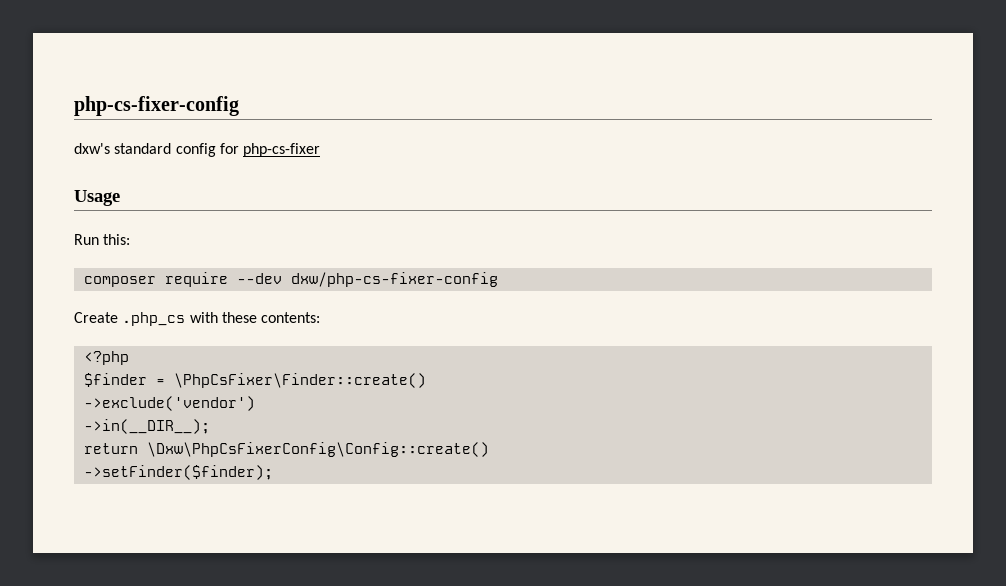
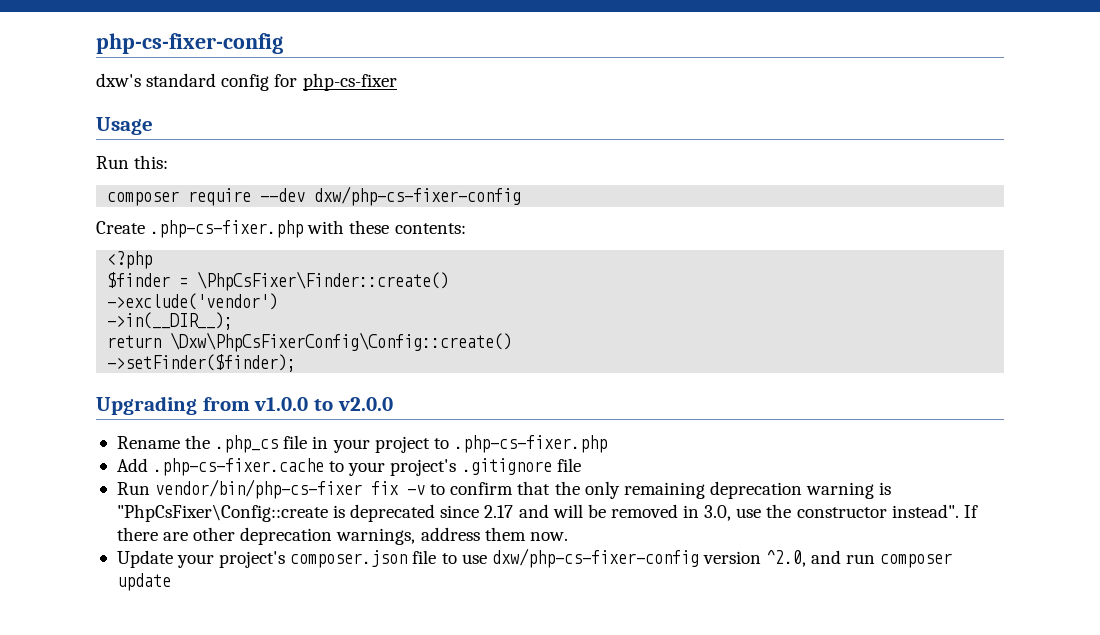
[122,312,186,326] .php_cs -> [150,220,304,238] .php-cs-fixer.php
(273, 472) none -> [96,396,393,415] [116,435,607,453] [116,458,581,476] [116,479,892,499] [116,504,978,522] [116,527,568,545] [116,548,953,568] [116,573,171,591] // Upgrading from v1.0.0 to v2.0.0 // Rename the .php_cs file in your project to .php-cs-fixer.php // Add .php-cs-fixer.cache to your project's .gitignore file // Run vendor/bin/php-cs-fixer fix -v to confirm that the only remaining deprecation warning is "PhpCsFixer\Config::create is deprecated since 2.17 and will be removed in 3.0, use the constructor instead". If there are other deprecation warnings, address them now. // Update your project's composer.json file to use dxw/php-cs-fixer-config version ^2.0, and run composer update

